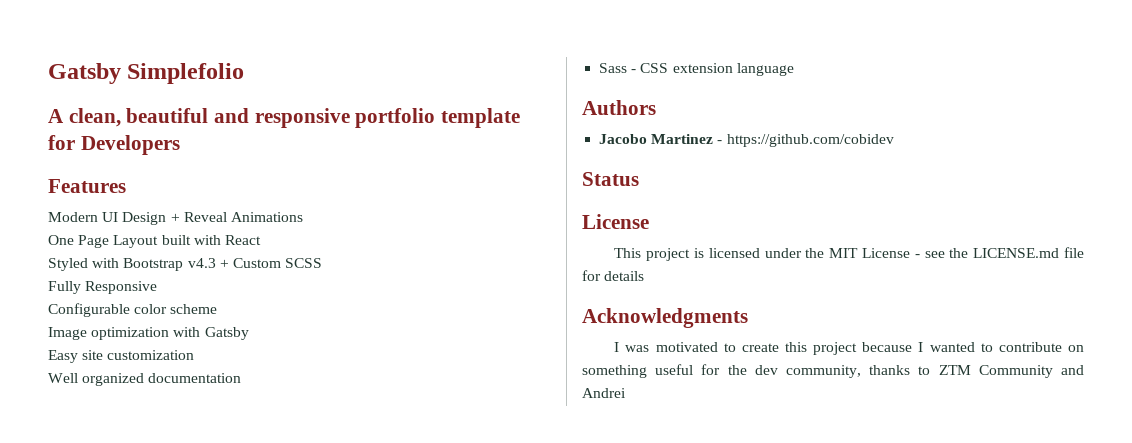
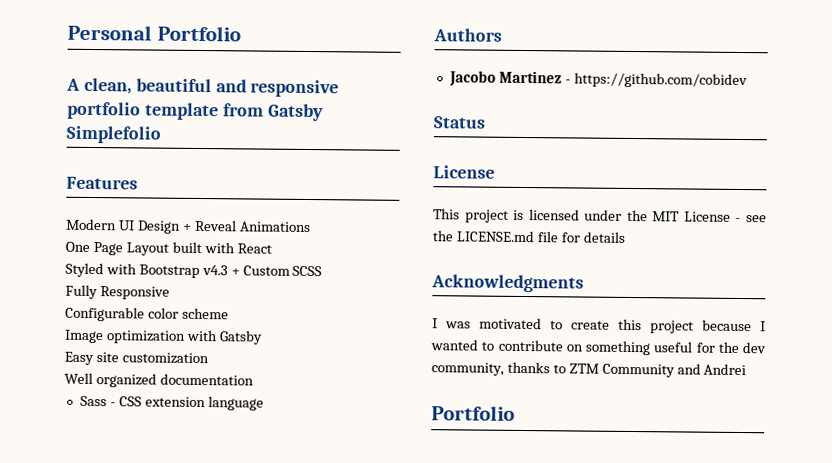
[48,63,245,84] Gatsby Simplefolio -> [67,24,241,42] Personal Portfolio
[48,135,180,155] for Developers -> [222,103,324,122] [66,125,161,144] from Gatsby Simplefolio
(626, 393) none -> [431,405,515,421] // Portfolio

